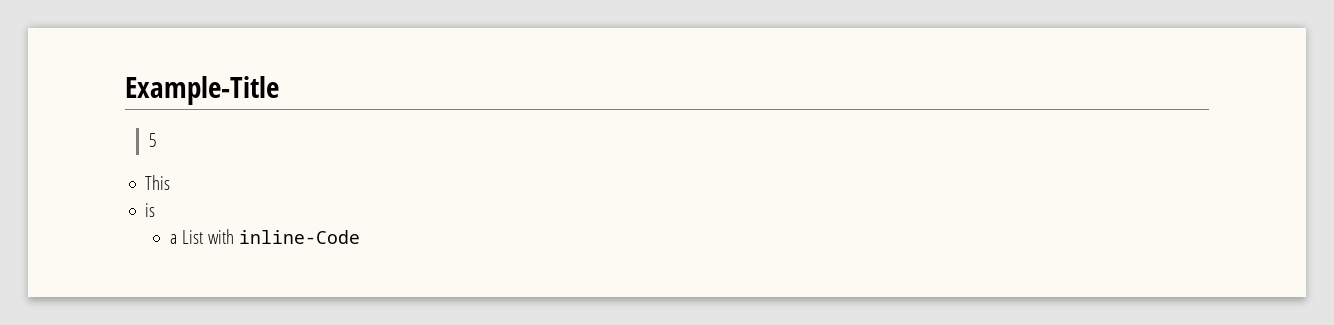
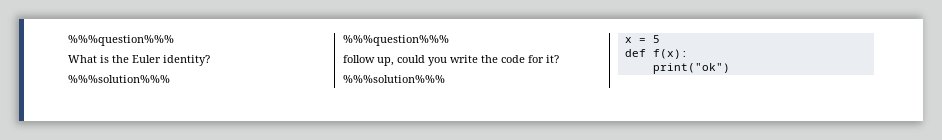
[125,76,279,105] [149,133,158,147] [145,175,171,190] [145,203,156,217] [169,229,360,244] Example-Title // 5 // This // is // a List with inline-Code -> [68,35,174,46] [68,55,210,66] [68,75,170,83] [343,35,449,46] [343,55,559,66] [343,75,445,83] [624,35,660,43] [624,49,688,59] [652,63,730,74] %%%question%%% // What is the Euler identity? // %%%solution%%% // %%%question%%% // follow up, could you write the code for it? // %%%solution%%% // x = 5 // def f(x): // print("ok")

